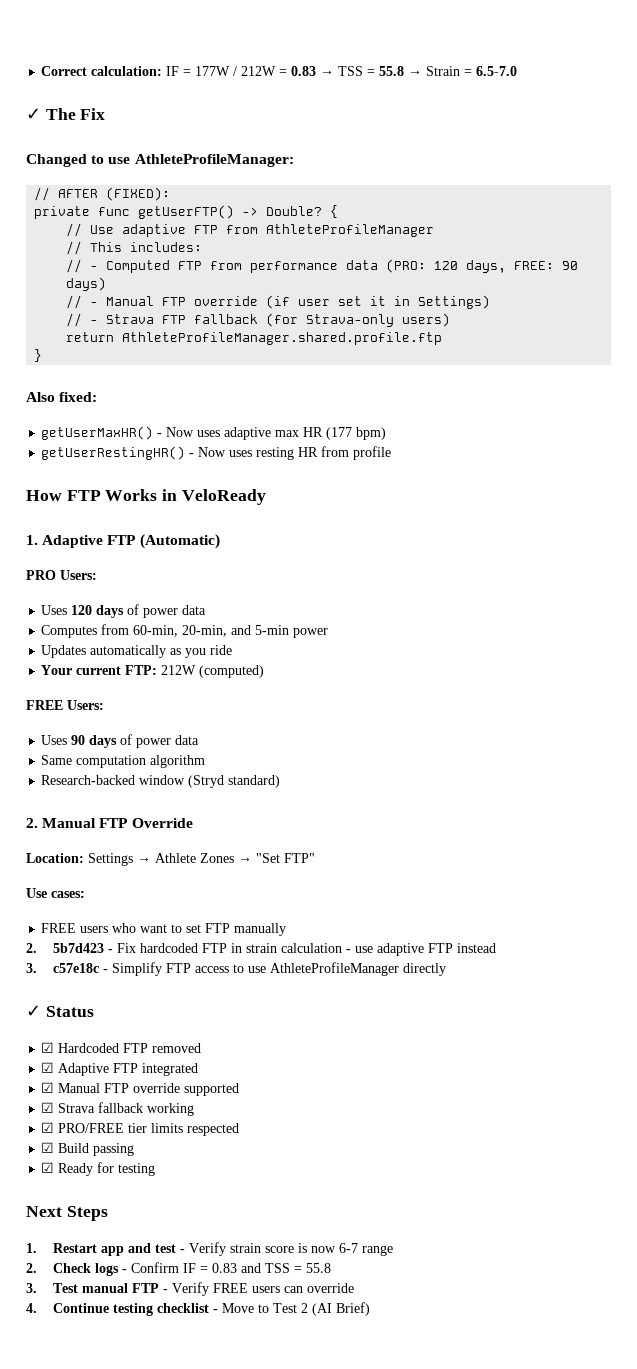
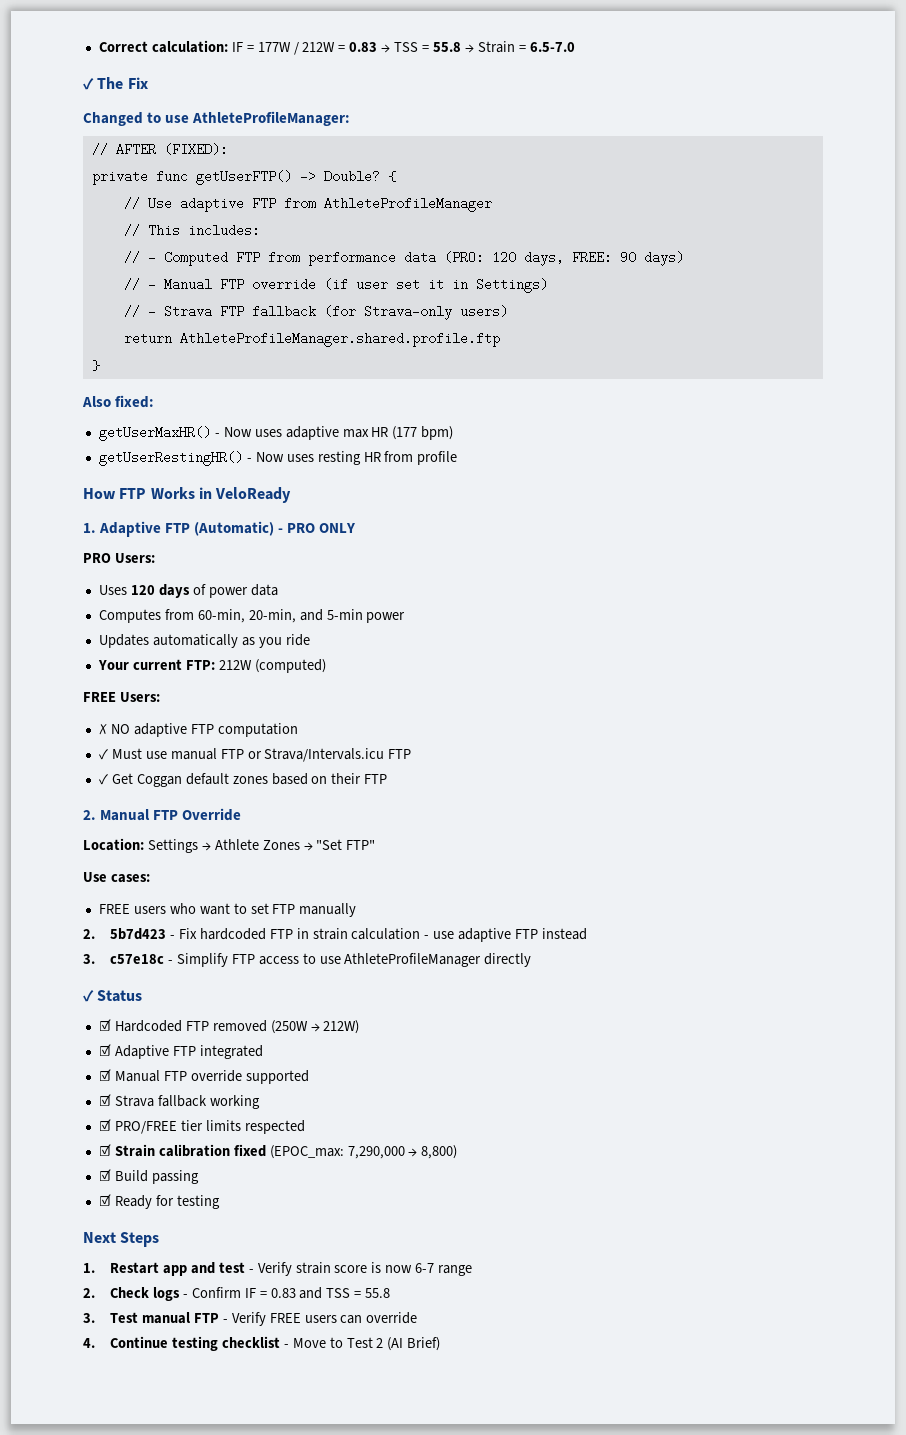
(220, 541) none -> [278,523,356,533] - PRO ONLY
[41,734,200,748] [41,755,206,768] [41,775,281,788] Uses 90 days of power data // Same computation algorithm // Research-backed window (Stryd standard) -> [98,723,298,737] [98,748,412,762] [98,773,388,787] ✗ NO adaptive FTP computation // ✓ Must use manual FTP or Strava/Intervals.icu FTP // ✓ Get Coggan default zones based on their FTP
(202, 1048) none -> [270,1020,360,1034] (250W → 212W)
(240, 1129) none -> [98,1144,458,1159] // ☑ Strain calibration fixed (EPOC_max: 7,290,000 → 8,800)

